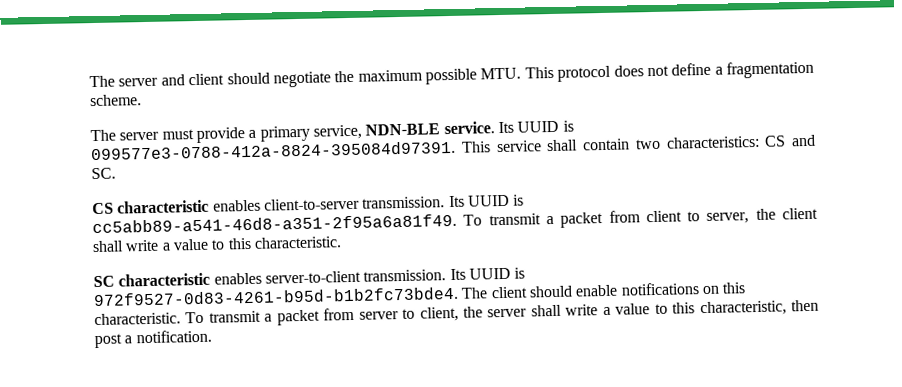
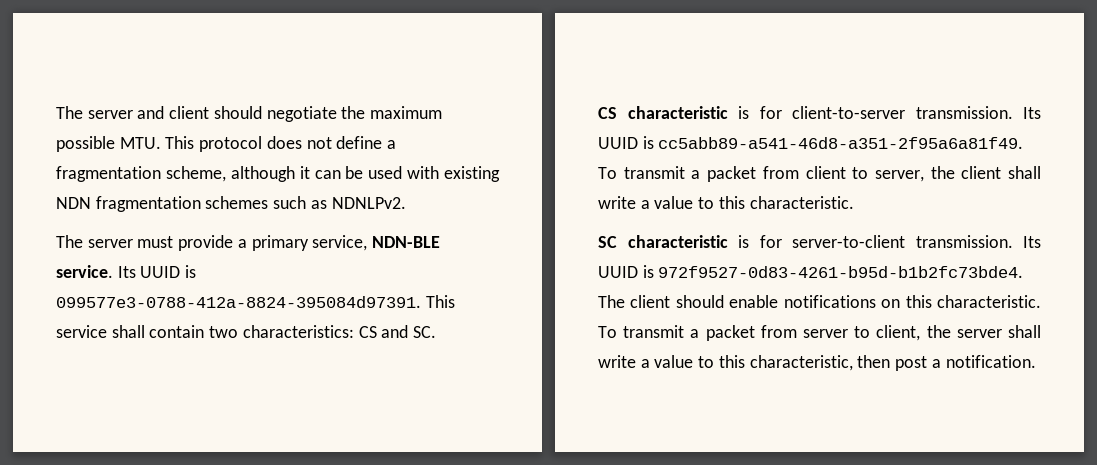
[89,94,142,107] scheme. -> [165,166,500,182] [56,196,406,212] scheme, although it can be used with existing NDN fragmentation schemes such as NDNLPv2.
[212,199,261,212] enables -> [738,106,782,119] is for
[213,272,262,285] enables -> [738,235,782,248] is for

